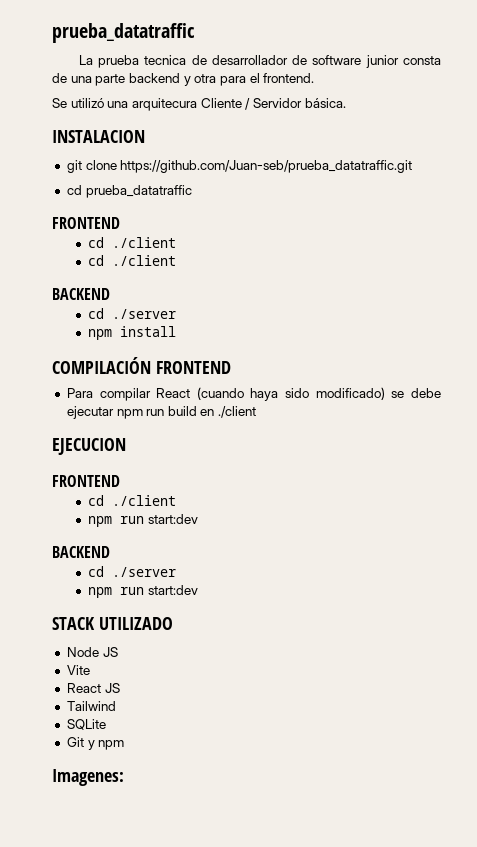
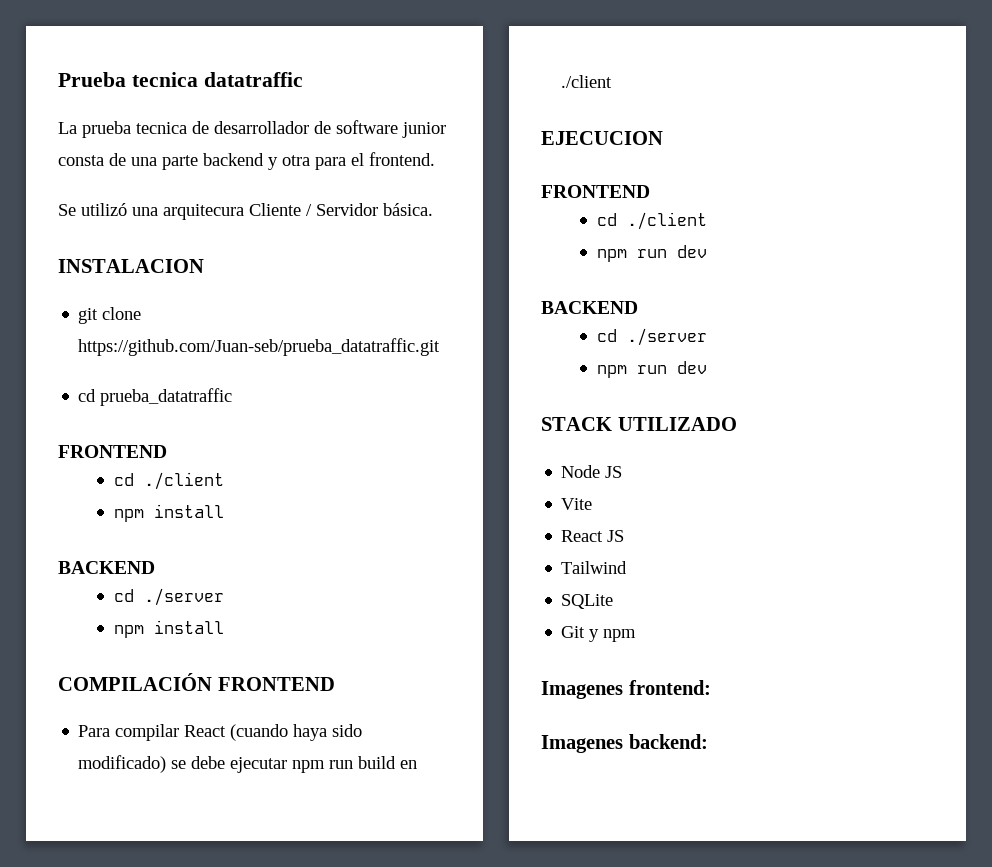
[52,23,195,43] prueba_datatraffic -> [58,72,303,87] Prueba tecnica datatraffic
[87,255,176,266] cd ./client -> [113,504,224,522] npm install
[147,514,198,524] start:dev -> [676,245,707,258] dev
[147,585,198,595] start:dev -> [676,361,707,374] dev
[52,769,124,786] Imagenes: -> [541,680,711,699] [541,734,708,753] Imagenes frontend: // Imagenes backend:

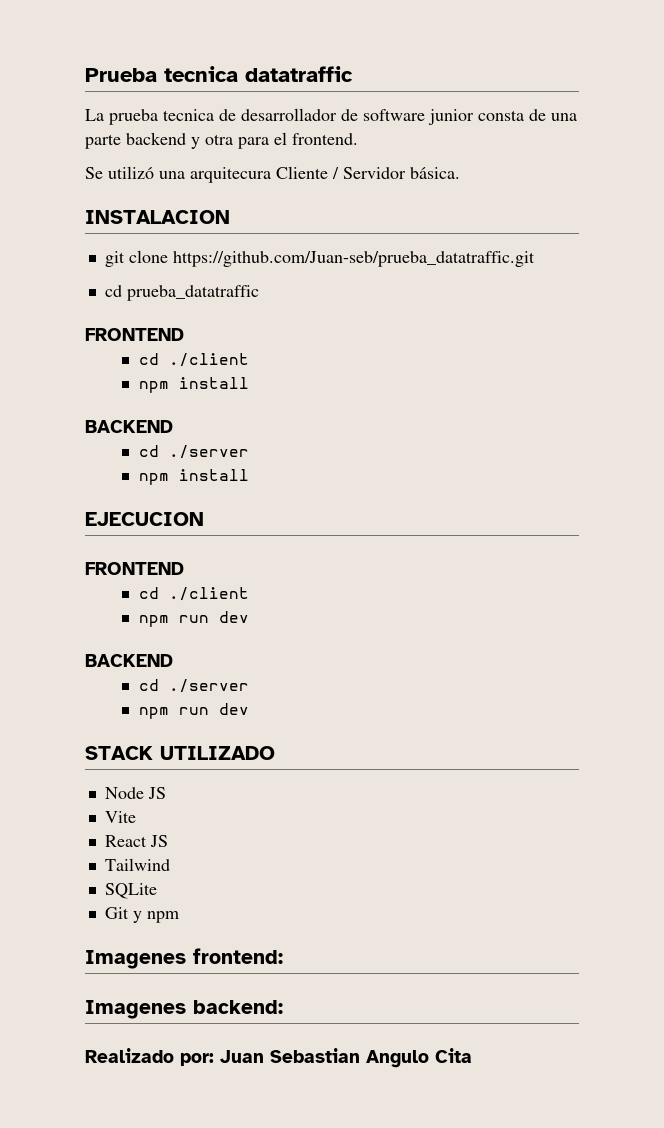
[58,673,335,691] [78,724,363,741] [78,755,418,773] [561,75,613,88] // COMPILACIÓN FRONTEND // Para compilar React (cuando haya sido modificado) se debe ejecutar npm run build en ./client -> (249, 475) none
(708, 741) none -> [85,1048,472,1068] // Realizado por: Juan Sebastian Angulo Cita

